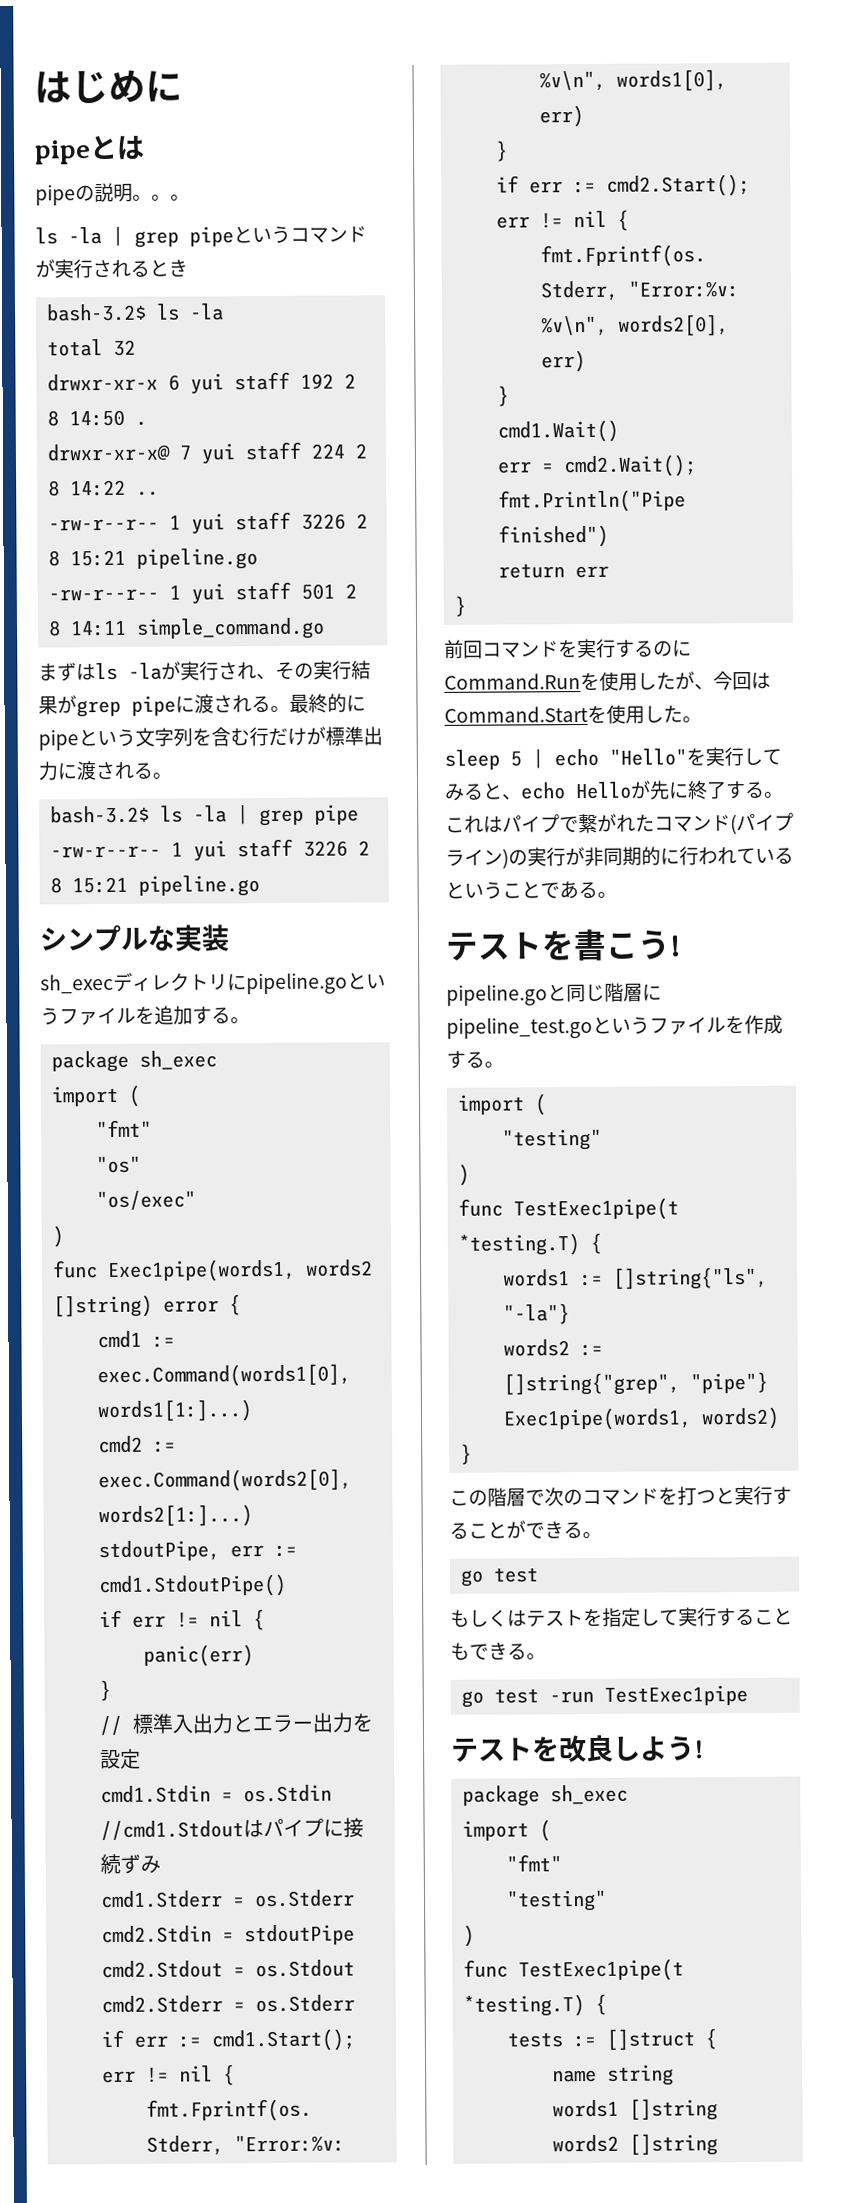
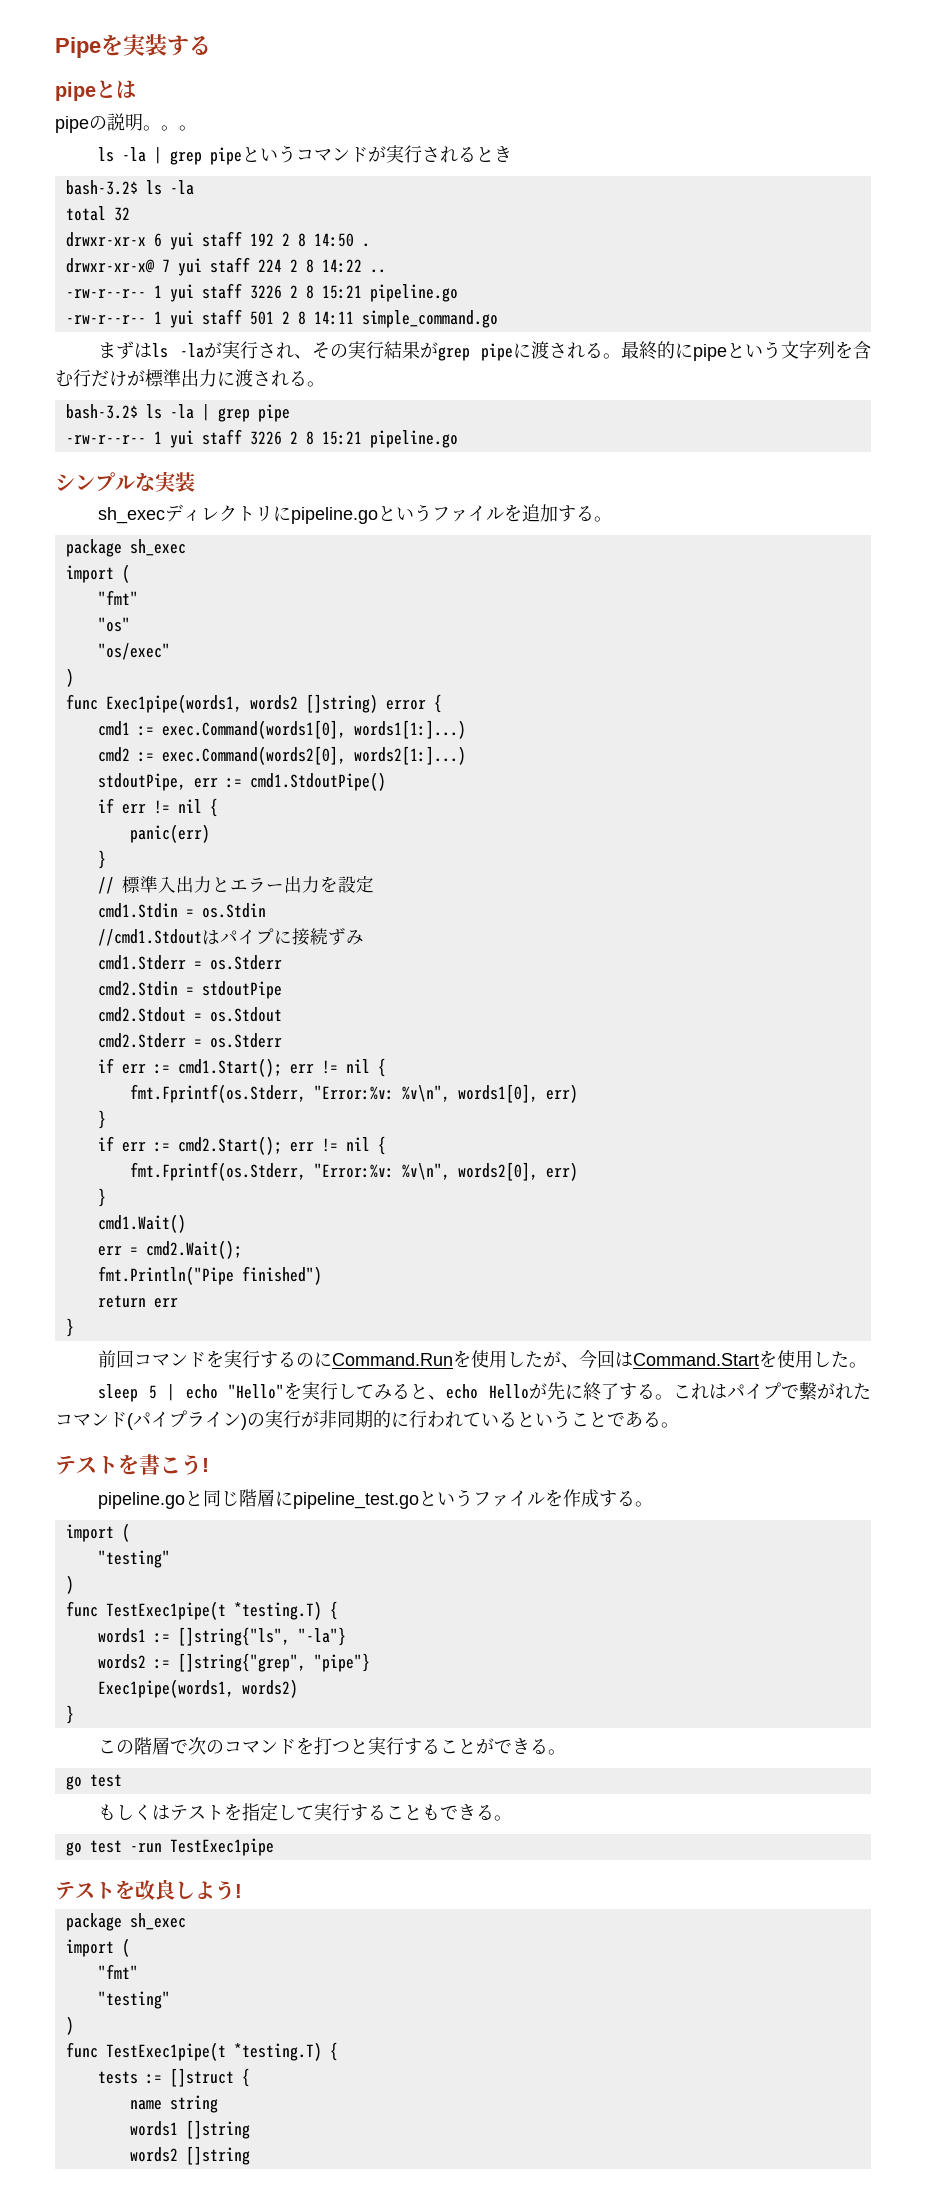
[34,69,183,104] はじめに -> [55,34,211,58] Pipeを実装する

